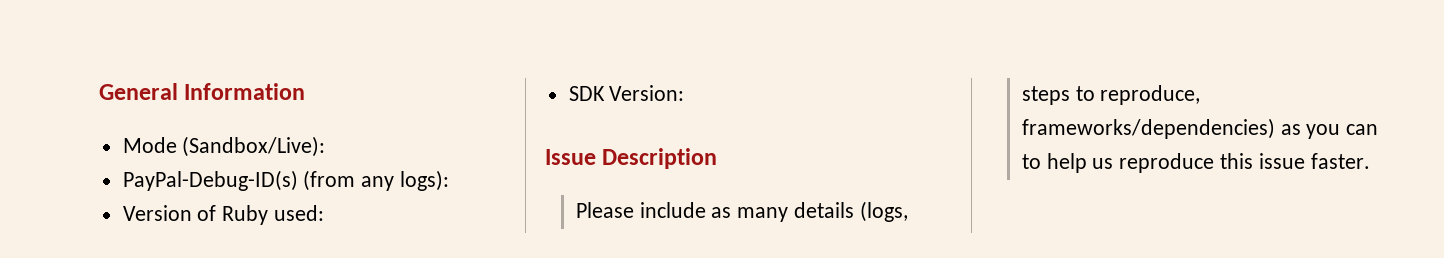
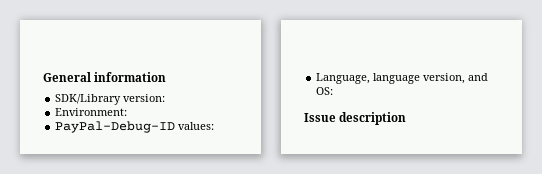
[184,83,306,100] [122,136,326,157] [122,170,450,191] [122,205,325,225] [568,85,685,101] [545,148,718,169] [575,201,908,222] [1021,85,1201,105] [1021,118,1379,139] [1021,153,1370,173] Information // Mode (Sandbox/Live): // PayPal-Debug-ID(s) (from any logs): // Version of Ruby used: // SDK Version: // Issue Description // Please include as many details (logs, steps to reproduce, frameworks/dependencies) as you can to help us reproduce this issue faster. -> [94,72,167,82] [55,94,166,105] [55,108,128,116] [55,121,215,133] [316,73,489,84] [316,87,334,95] [304,112,407,125] information // SDK/Library version: // Environment: // PayPal-Debug-ID values: // Language, language version, and OS: // Issue description

